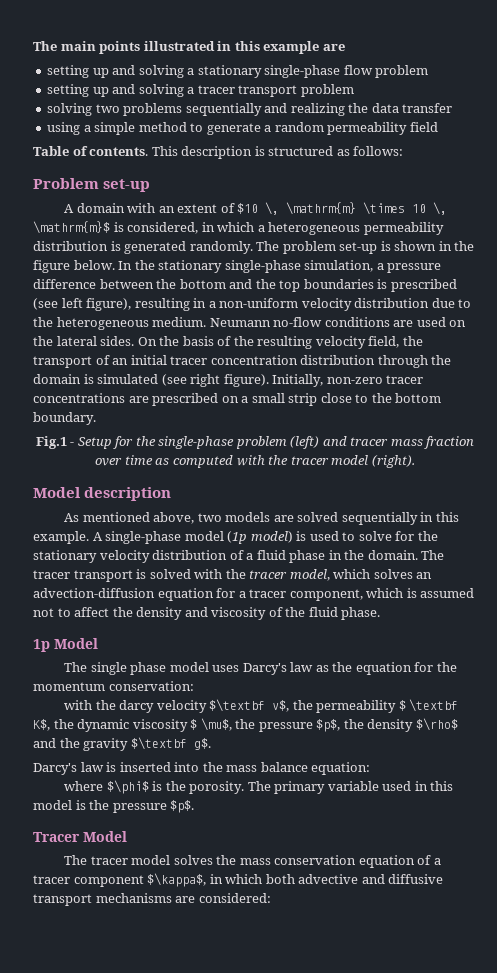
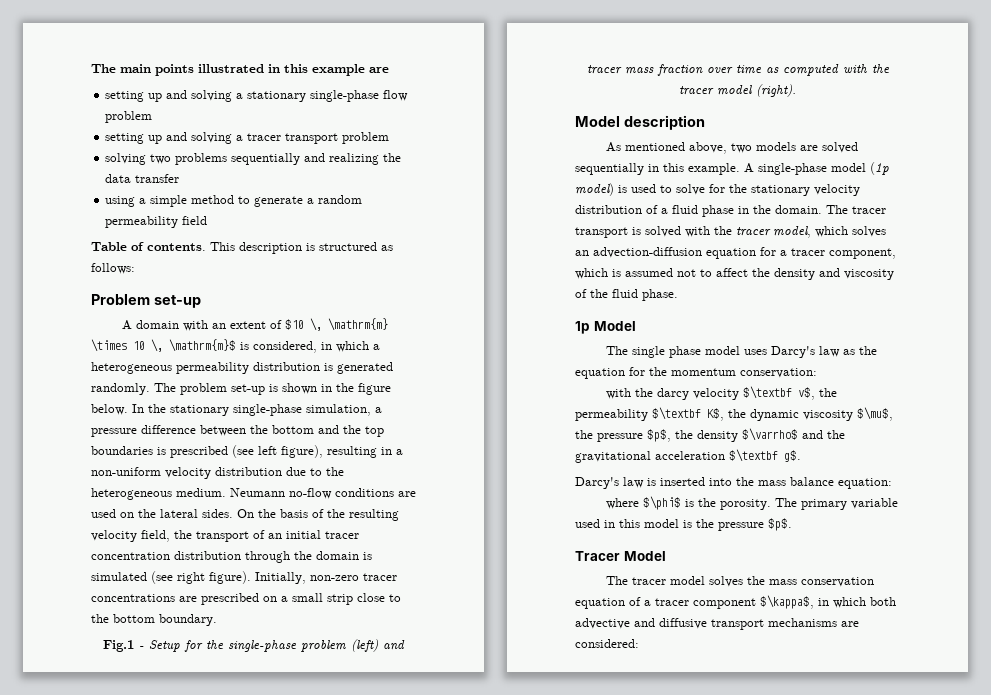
[398,699,459,712] $ \textbf -> [652,407,701,420] $\textbf
[190,718,232,731] $ \mu$, -> [857,407,893,421] $\mu$,
[415,718,458,731] [33,738,129,751] $\rho$ and the gravity -> [742,428,845,441] [575,451,725,463] $\varrho$ and the gravitational acceleration

